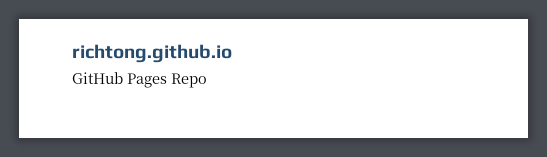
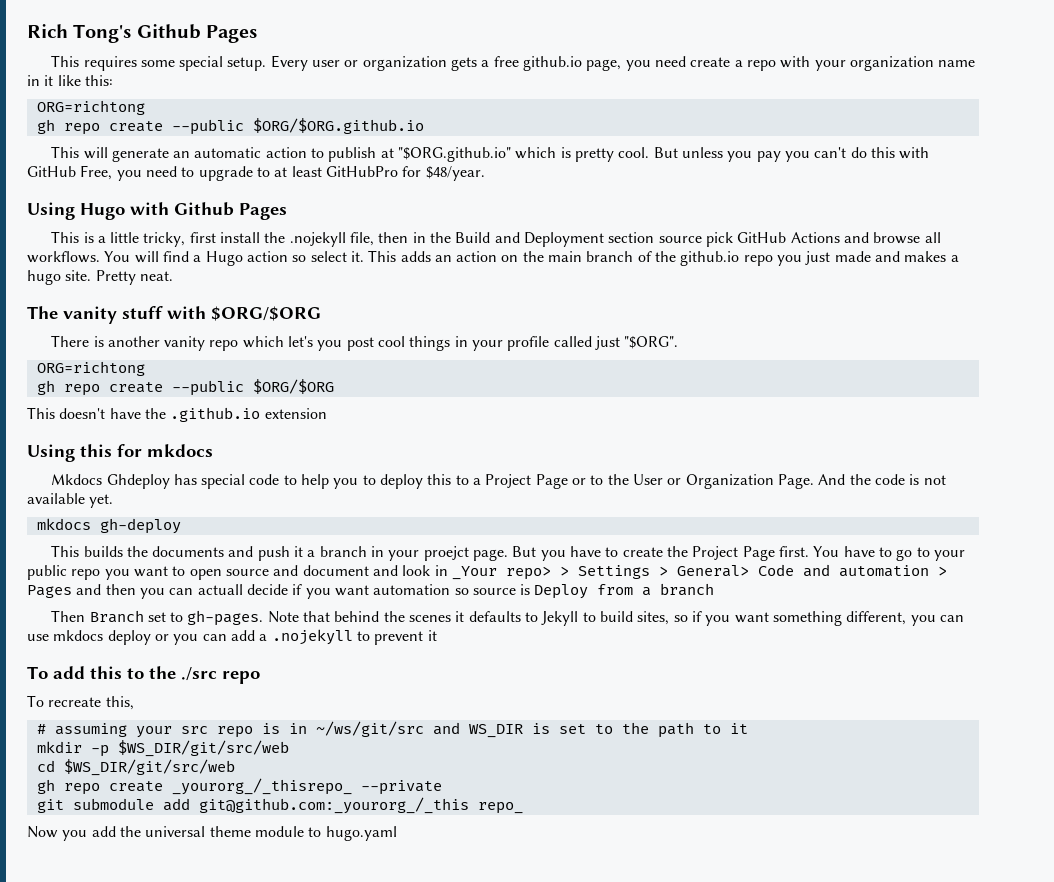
[72,44,232,63] [72,72,207,88] richtong.github.io // GitHub Pages Repo -> [27,24,258,43] [51,55,976,71] [27,75,113,86] [36,100,145,115] [36,118,424,135] [51,146,930,162] [27,165,485,181] [27,202,287,220] [51,231,941,247] [27,250,959,266] [27,270,173,285] [27,306,321,324] [51,335,679,351] [36,361,145,376] [36,379,334,396] [27,407,327,422] [27,444,213,462] [51,474,946,489] [27,493,114,508] [36,518,181,534] [51,545,965,561] [27,564,947,580] [27,583,715,599] [51,610,964,626] [27,629,437,645] [27,666,260,684] [27,695,134,710] [36,721,748,738] [36,740,289,757] [36,759,235,776] [36,778,442,795] [36,797,523,814] [27,826,397,841] Rich Tong's Github Pages // This requires some special setup. Every user or organization gets a free github.io page, you need create a repo with your organization name in it like this: // ORG=richtong // gh repo create --public $ORG/$ORG.github.io // This will generate an automatic action to publish at "$ORG.github.io" which is pretty cool. But unless you pay you can't do this with GitHub Free, you need to upgrade to at least GitHubPro for $48/year. // Using Hugo with Github Pages // This is a little tricky, first install the .nojekyll file, then in the Build and Deployment section source pick GitHub Actions and browse all workflows. You will find a Hugo action so select it. This adds an action on the main branch of the github.io repo you just made and makes a hugo site. Pretty neat. // The vanity stuff with $ORG/$ORG // There is another vanity repo which let's you post cool things in your profile called just "$ORG". // ORG=richtong // gh repo create --public $ORG/$ORG // This doesn't have the .github.io extension // Using this for mkdocs // Mkdocs Ghdeploy has special code to help you to deploy this to a Project Page or to the User or Organization Page. And the code is not available yet. // mkdocs gh-deploy // This builds the documents and push it a branch in your proejct page. But you have to create the Project Page first. You have to go to your public repo you want to open source and document and look in _Your repo> > Settings > General> Code and automation > Pages and then you can actuall decide if you want automation so source is Deploy from a branch // Then Branch set to gh-pages. Note that behind the scenes it defaults to Jekyll to build sites, so if you want something different, you can use mkdocs deploy or you can add a .nojekyll to prevent it // To add this to the ./src repo // To recreate this, // # assuming your src repo is in ~/ws/git/src and WS_DIR is set to the path to it // mkdir -p $WS_DIR/git/src/web // cd $WS_DIR/git/src/web // gh repo create _yourorg_/_thisrepo_ --private // git submodule add git@github.com:_yourorg_/_this repo_ // Now you add the universal theme module to hugo.yaml

